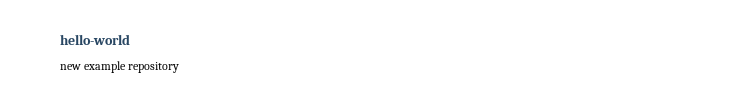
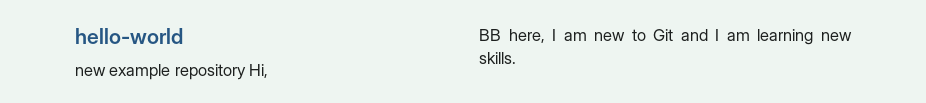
(180, 67) none -> [249,64,269,78] [479,29,852,45] [479,52,516,64] Hi, // BB here, I am new to Git and I am learning new skills.

